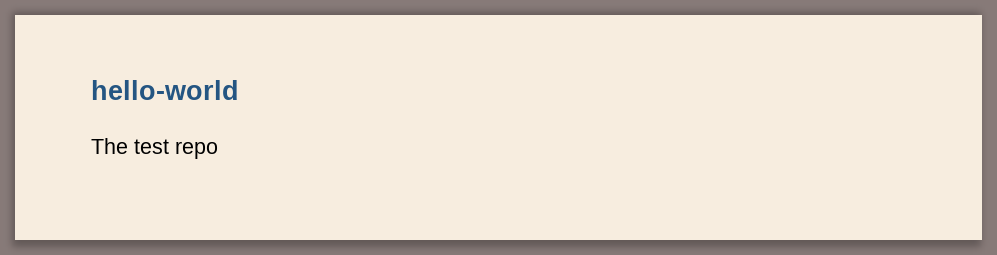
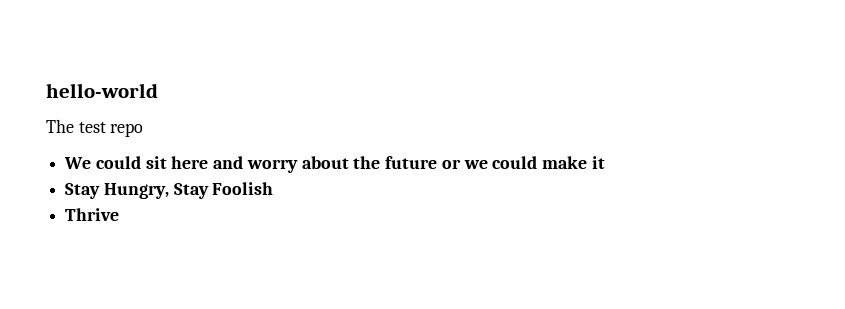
(218, 150) none -> [64,156,605,173] [65,182,274,199] [65,208,120,221] // We could sit here and worry about the future or we could make it // Stay Hungry, Stay Foolish // Thrive

